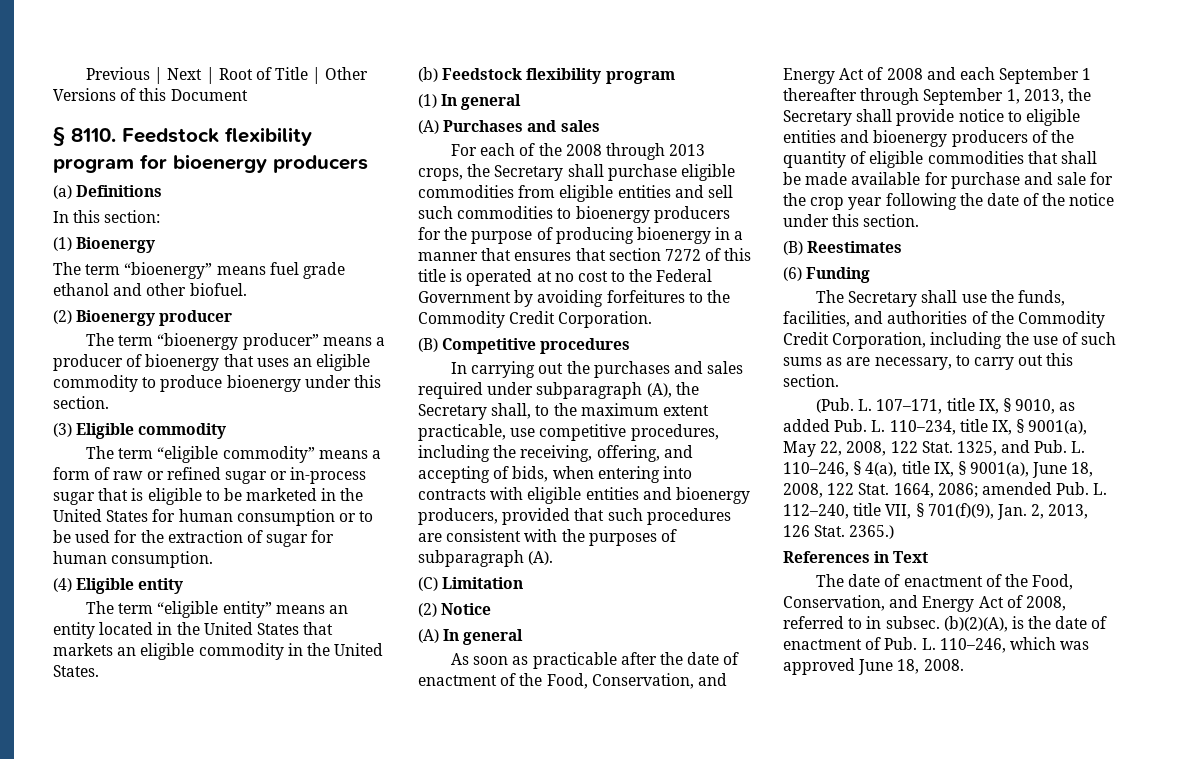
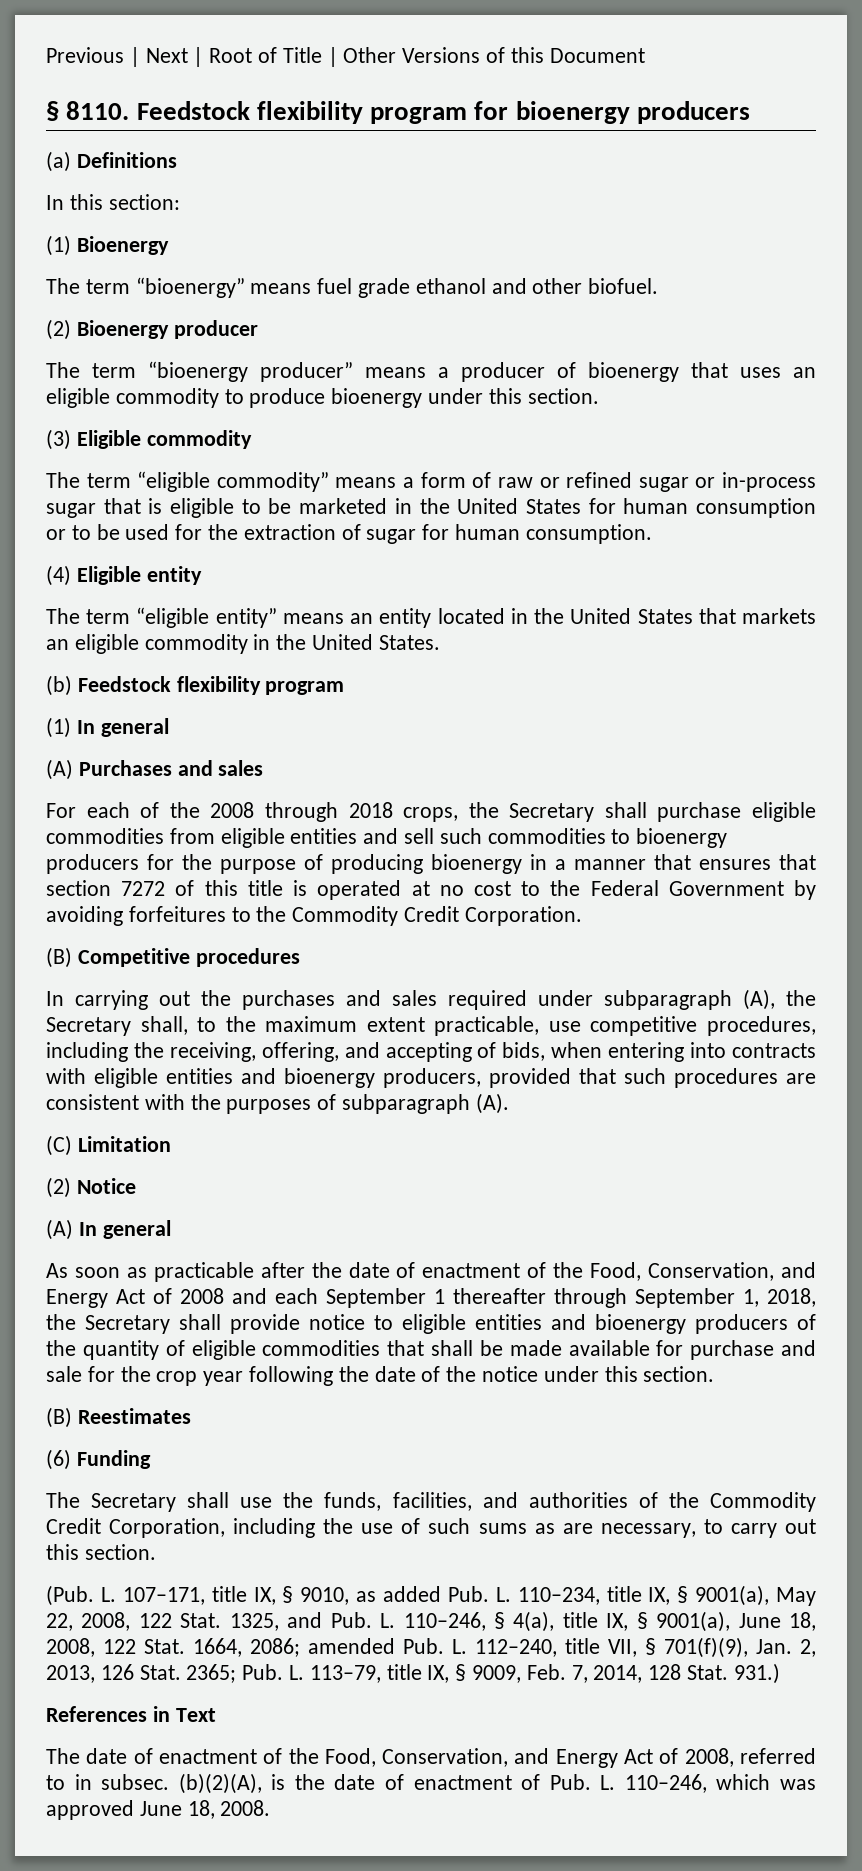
[669,144,706,156] 2013 -> [348,802,393,818] 2018
[1023,89,1064,104] 2013, -> [767,1288,816,1307] 2018,
[849,525,895,539] 2365.) -> [186,1663,780,1684] 2365; Pub. L. 113–79, title IX, § 9009, Feb. 7, 2014, 128 Stat. 931.)

